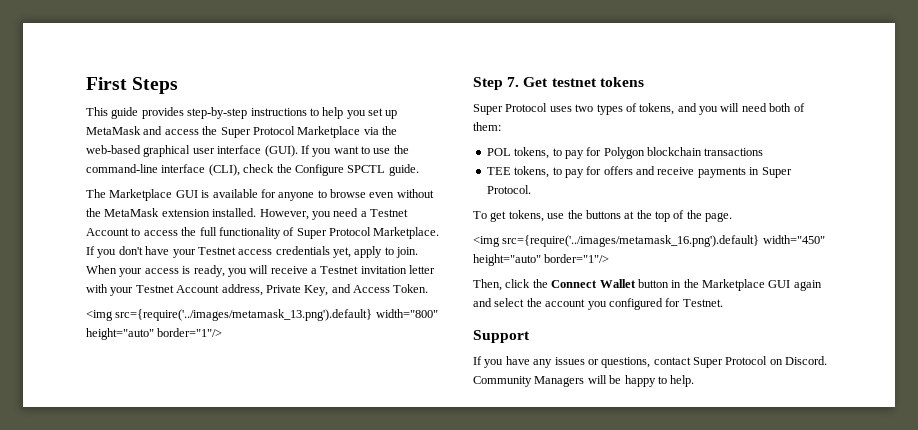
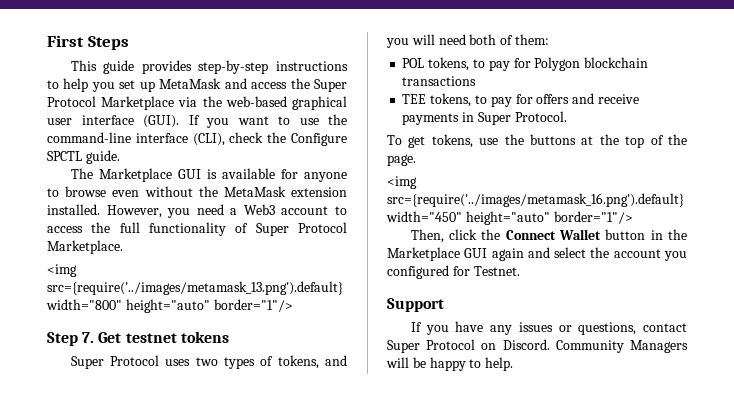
[370,209,408,217] [86,228,129,236] Testnet Account -> [243,204,329,215] Web3 account
[86,246,419,258] [86,265,436,277] [86,284,429,296] If you don't have your Testnet access credentials yet, apply to join. When your access is ready, you will receive a Testnet invitation letter with your Testnet Account address, Private Key, and Access Token. -> (123, 247) none

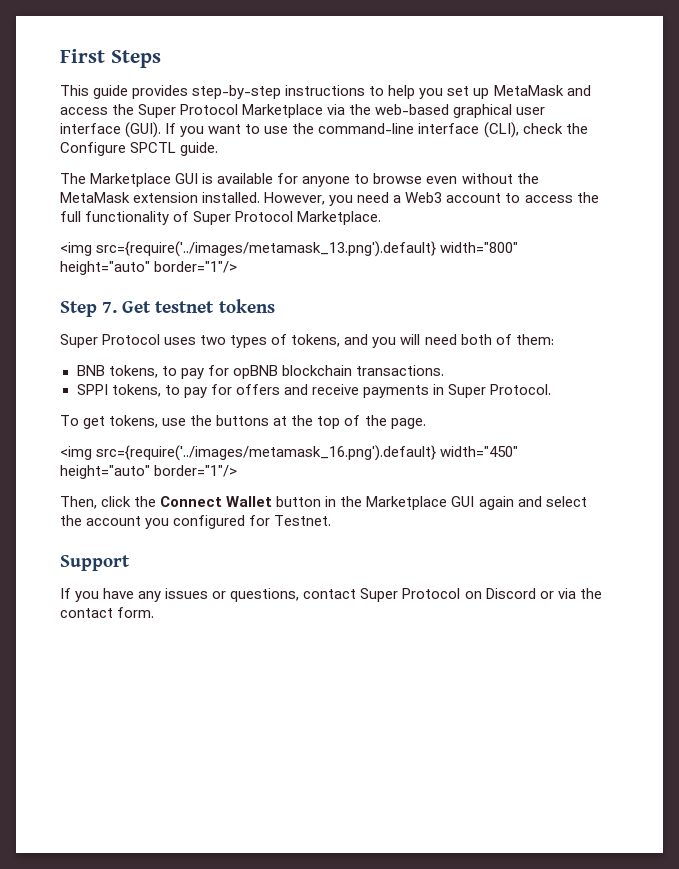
[402,57,649,71] [402,76,477,86] [402,94,427,104] POL tokens, to pay for Polygon blockchain transactions // TEE -> [76,365,444,379] [76,384,108,395] BNB tokens, to pay for opBNB blockchain transactions. // SPPI
[502,339,688,353] [386,357,514,371] Discord. Community Managers will be happy to help. -> [485,588,602,599] [60,607,155,618] Discord or via the contact form.

